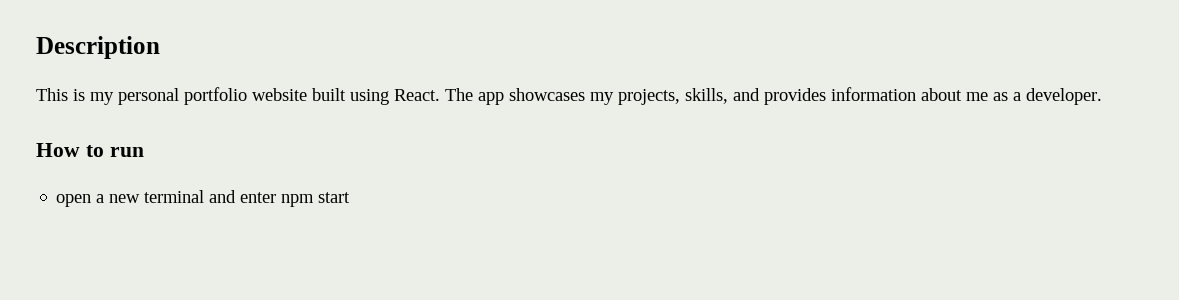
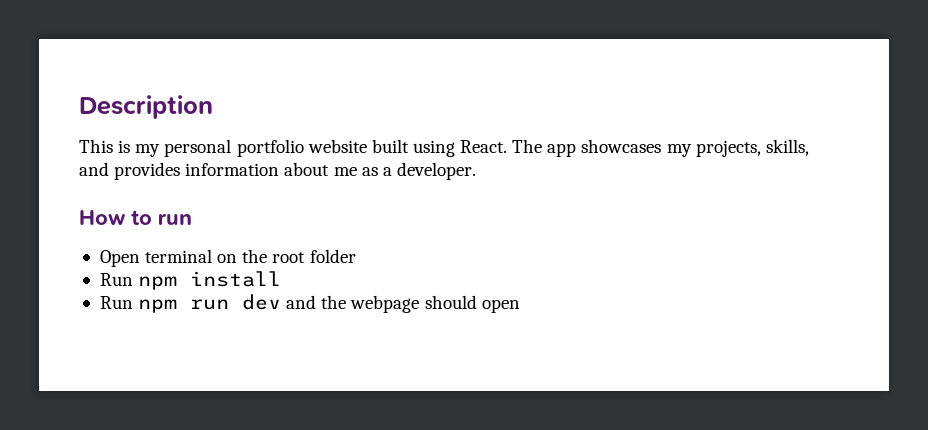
[56,190,351,207] open a new terminal and enter npm start -> [99,249,356,267] [99,271,282,290] [99,294,520,313] Open terminal on the root folder // Run npm install // Run npm run dev and the webpage should open

